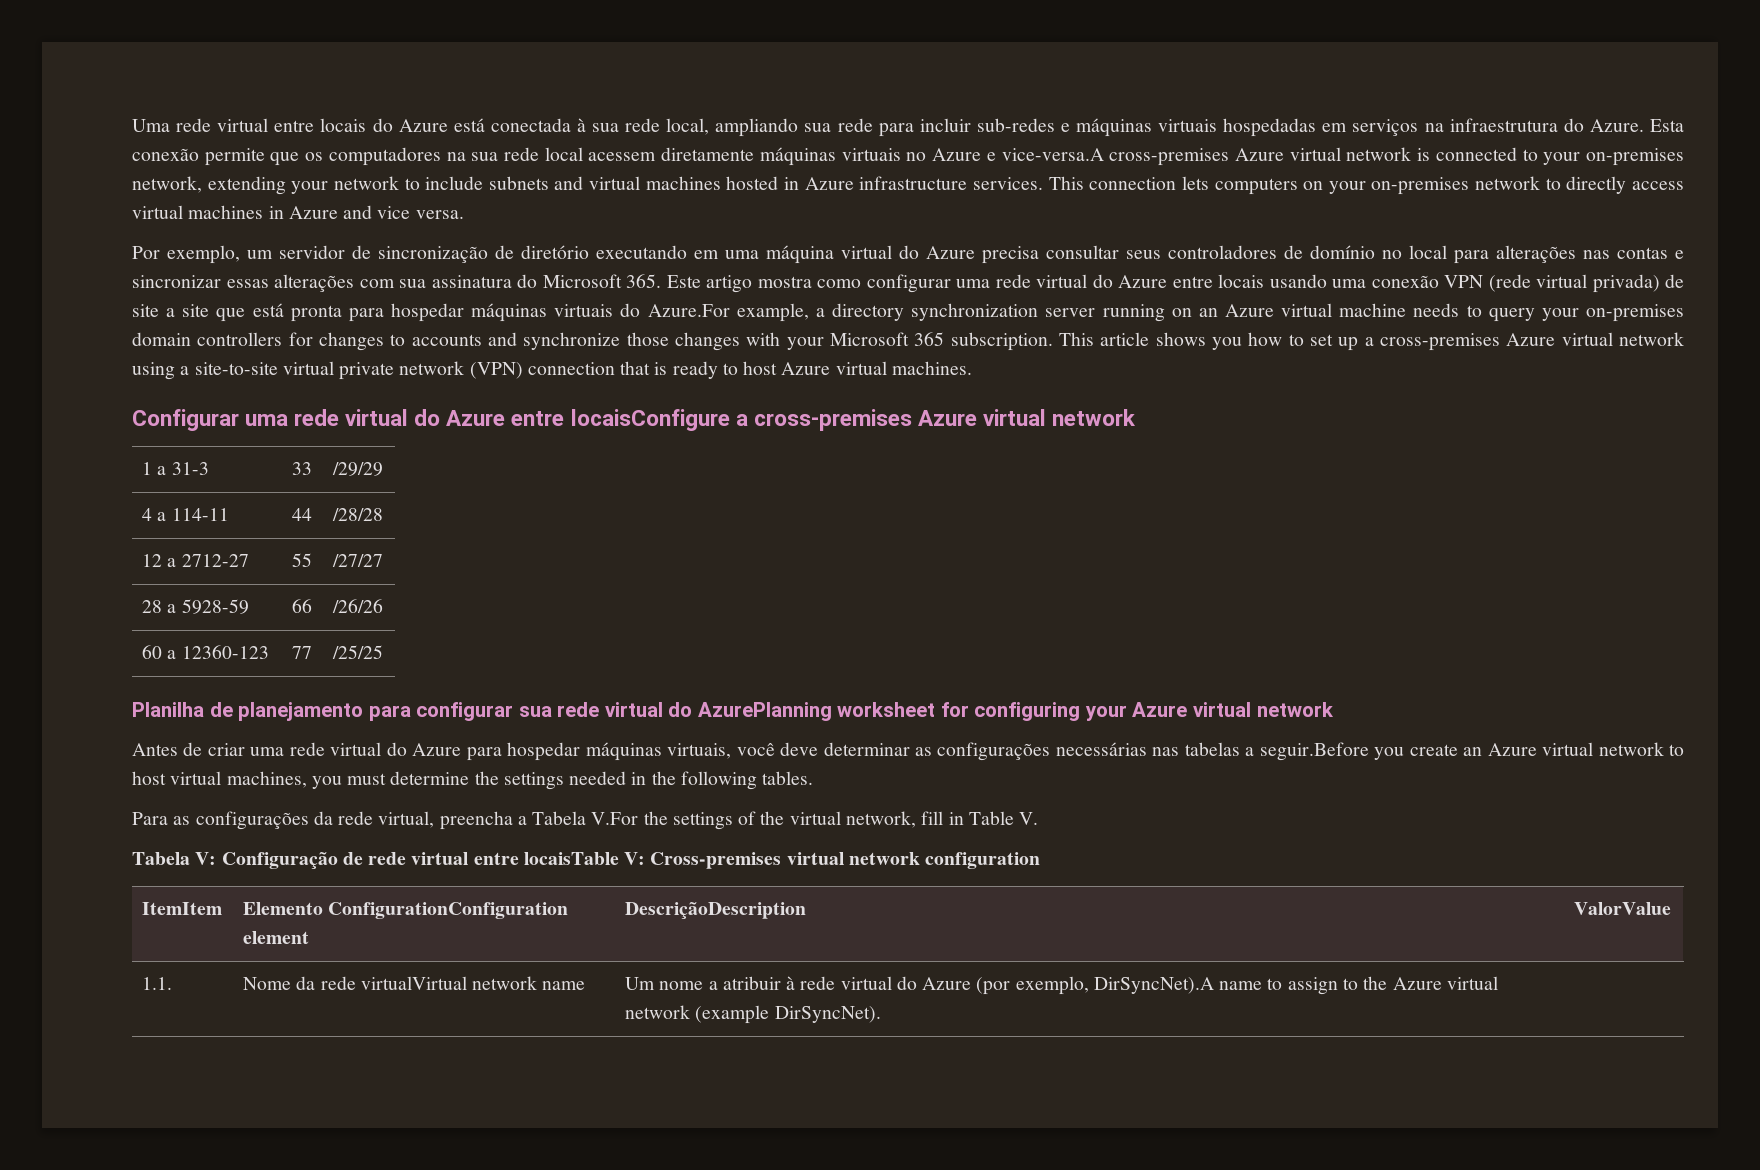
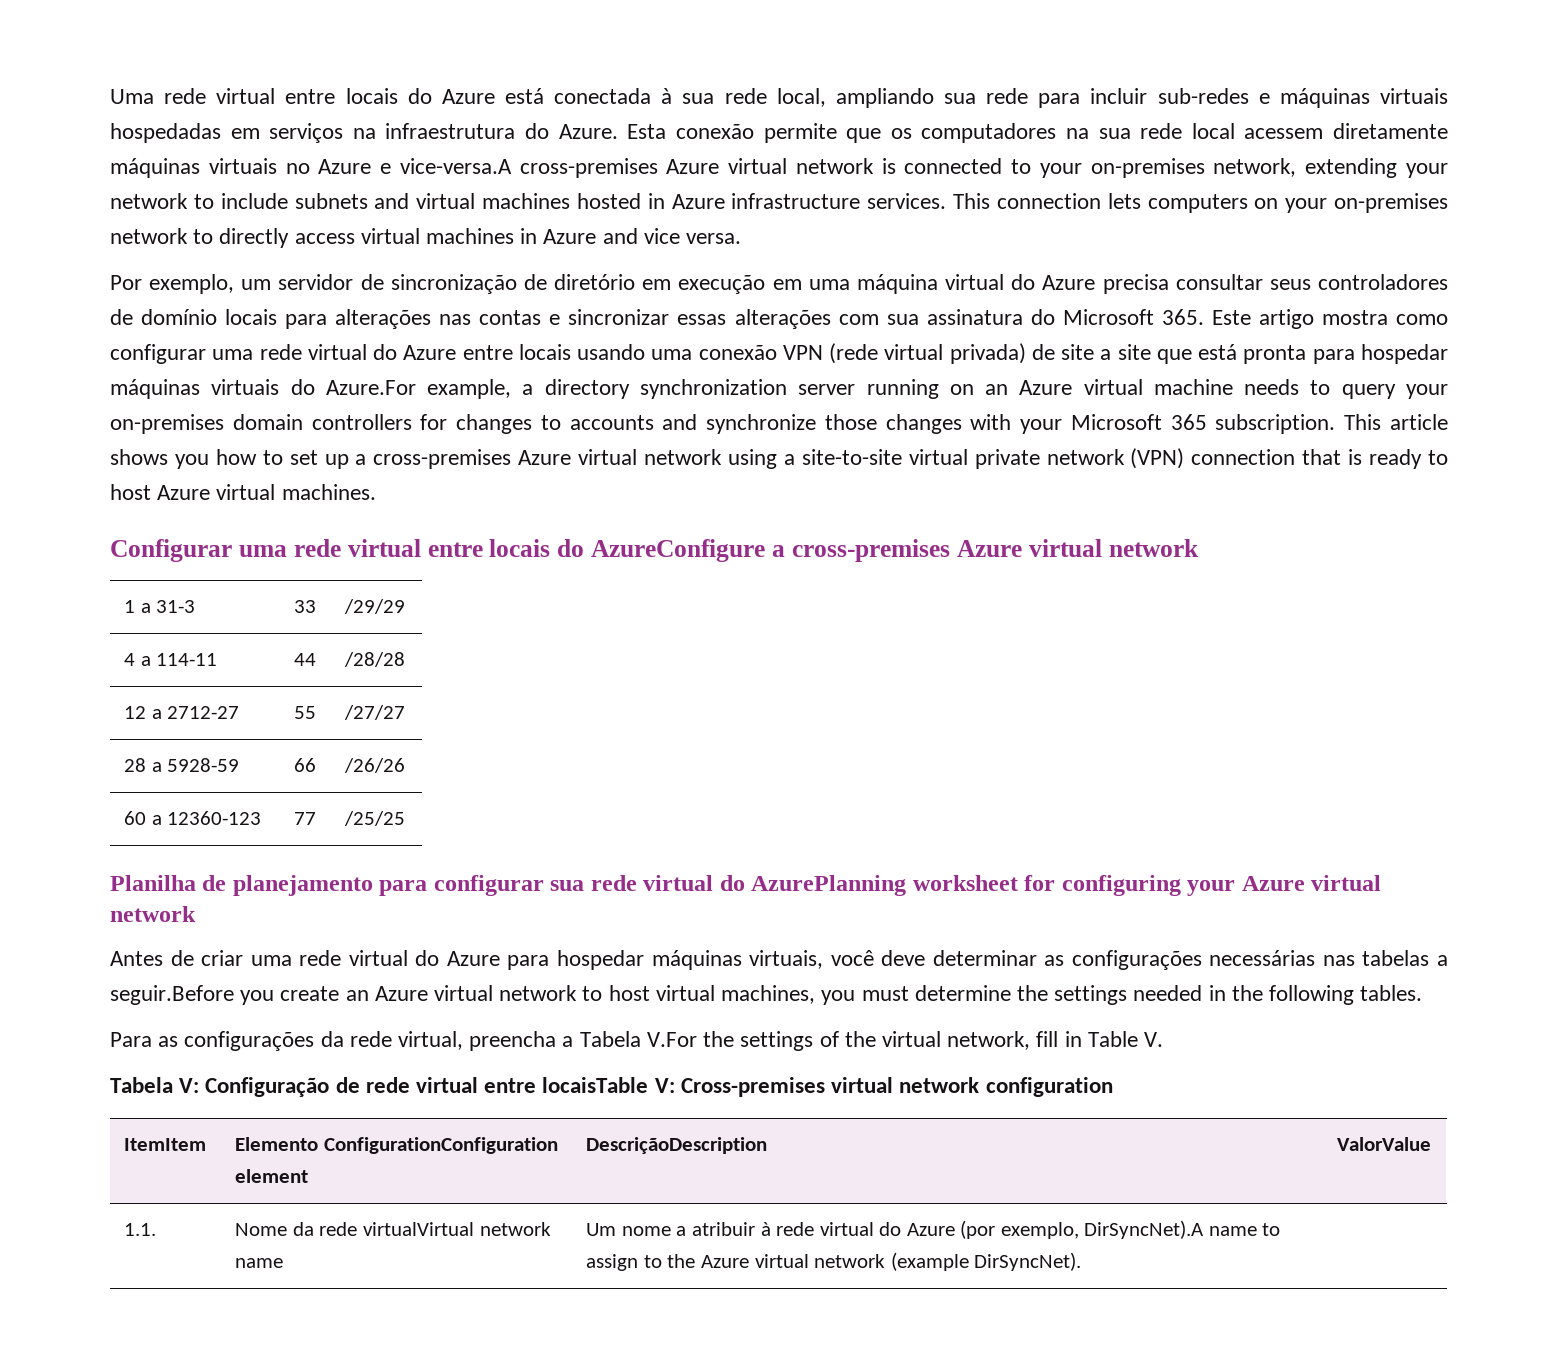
[596,245,687,259] executando -> [642,275,766,294] em execução
[1382,245,1447,259] no local -> [225,309,278,325] locais
[414,409,730,431] do Azure entre locaisConfigure -> [427,539,766,562] entre locais do AzureConfigure

